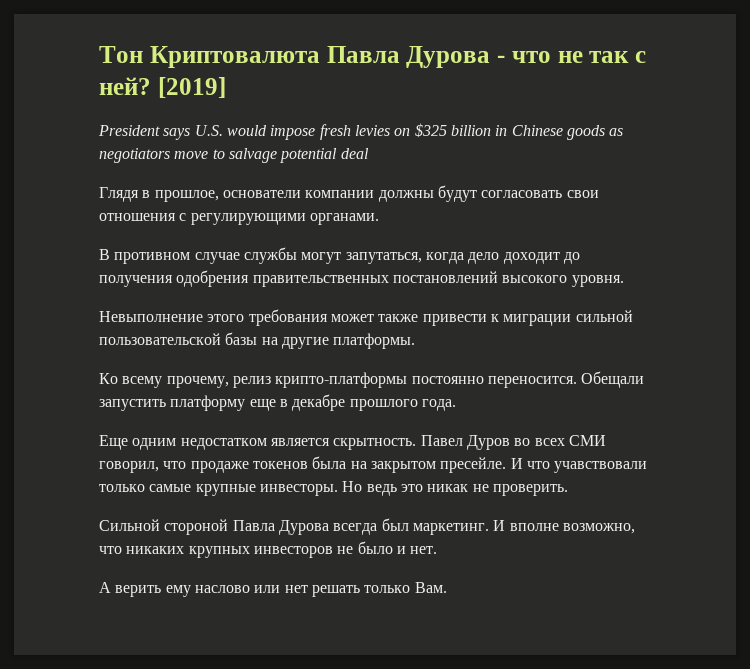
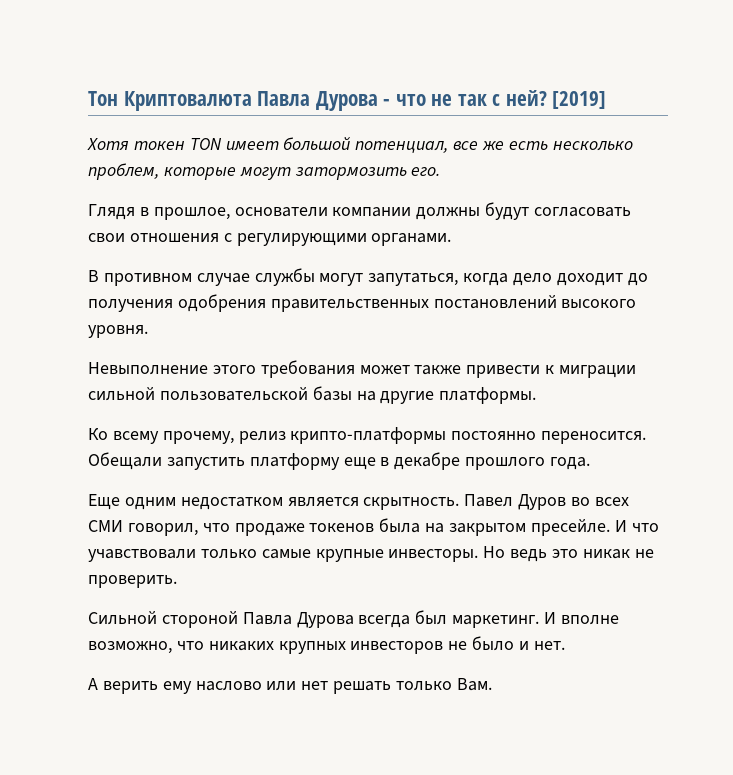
[98,123,624,140] [99,148,369,163] President says U.S. would impose fresh levies on $325 billion in Chinese goods as negotiators move to salvage potential deal -> [87,137,633,153] [88,163,441,180] Хотя токен TON имеет большой потенциал, все же есть несколько проблем, которые могут затормозить его.

